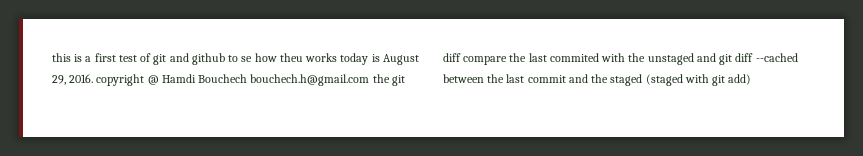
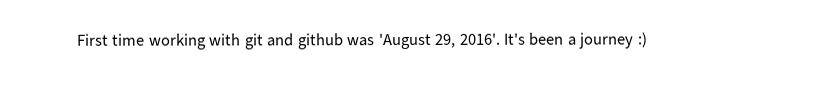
[52,53,419,65] [52,74,405,86] [443,53,798,65] [443,74,752,86] this is a first test of git and github to se how theu works today is August 29, 2016. copyright @ Hamdi Bouchech bouchech.h@gmail.com the git diff compare the last commited with the unstaged and git diff --cached between the last commit and the staged (staged with git add) -> [76,32,648,50] First time working with git and github was 'August 29, 2016'. It's been a journey :)

